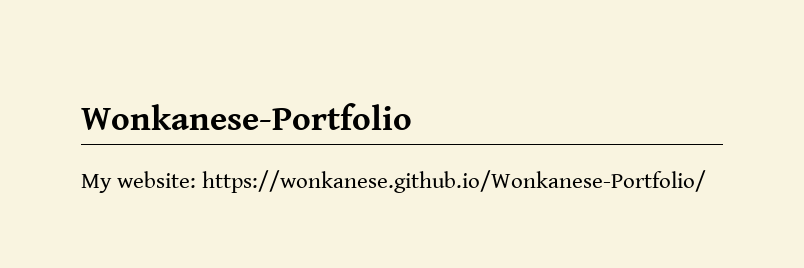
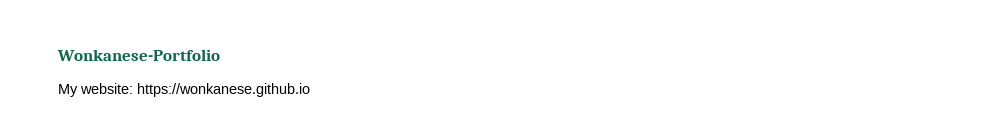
[202,170,707,193] https://wonkanese.github.io/Wonkanese-Portfolio/ -> [137,83,310,97] https://wonkanese.github.io

